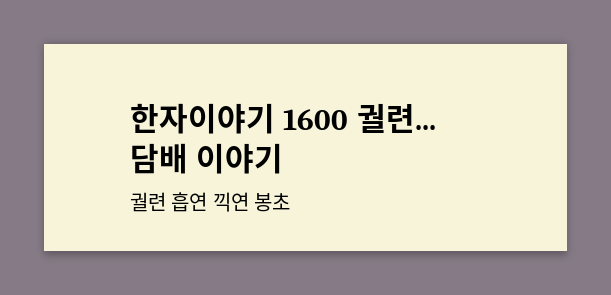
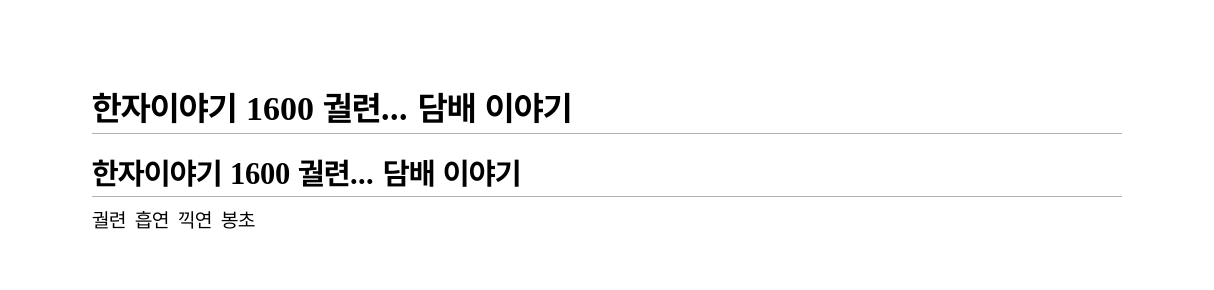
[130,103,436,134] [130,143,284,174] 한자이야기 1600 궐련... 담배 이야기 -> [92,92,572,124] [92,159,521,187] 한자이야기 1600 궐련... 담배 이야기 // 한자이야기 1600 궐련... 담배 이야기

